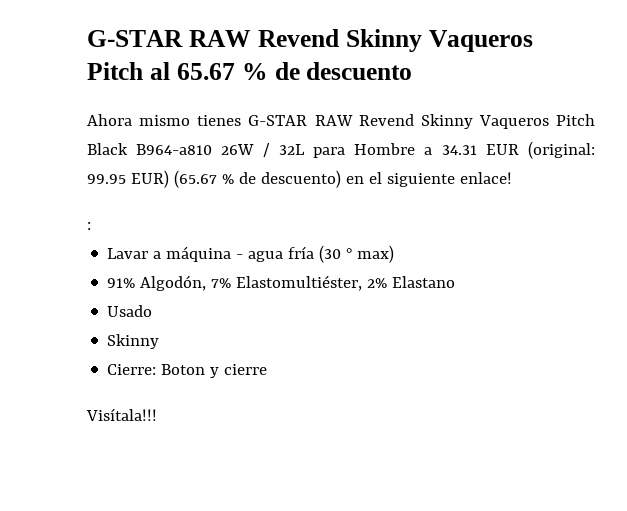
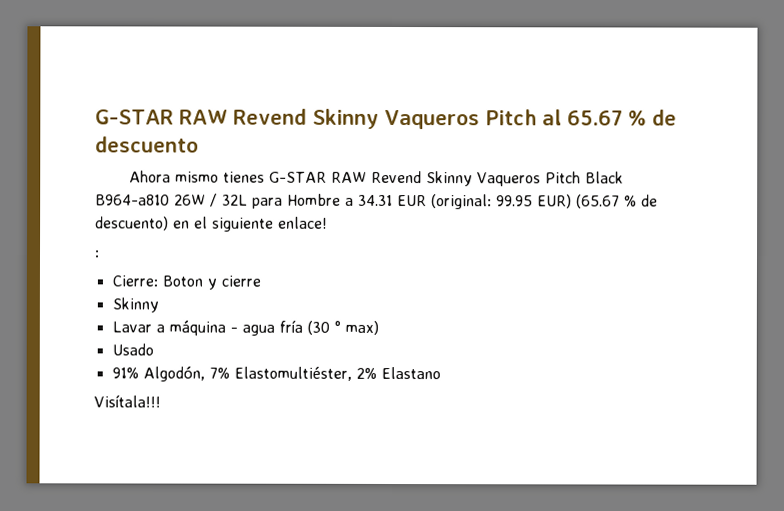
(91, 226) none -> [111,275,261,290] [111,297,159,313] // Cierre: Boton y cierre // Skinny
(395, 254) none -> [111,343,154,356] // Usado
[107,305,153,317] [107,334,160,349] [107,364,268,378] // Usado // Skinny // Cierre: Boton y cierre -> (441, 373) none

